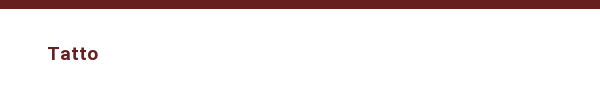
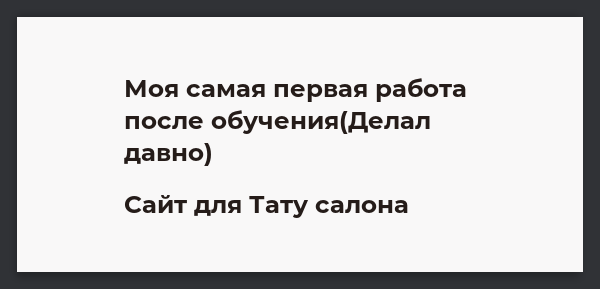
[47,47,98,60] Tatto -> [124,78,467,102] [124,110,431,134] [124,143,213,166] [124,195,409,218] Моя самая первая работа после обучения(Делал давно) // Сайт для Тату салона

